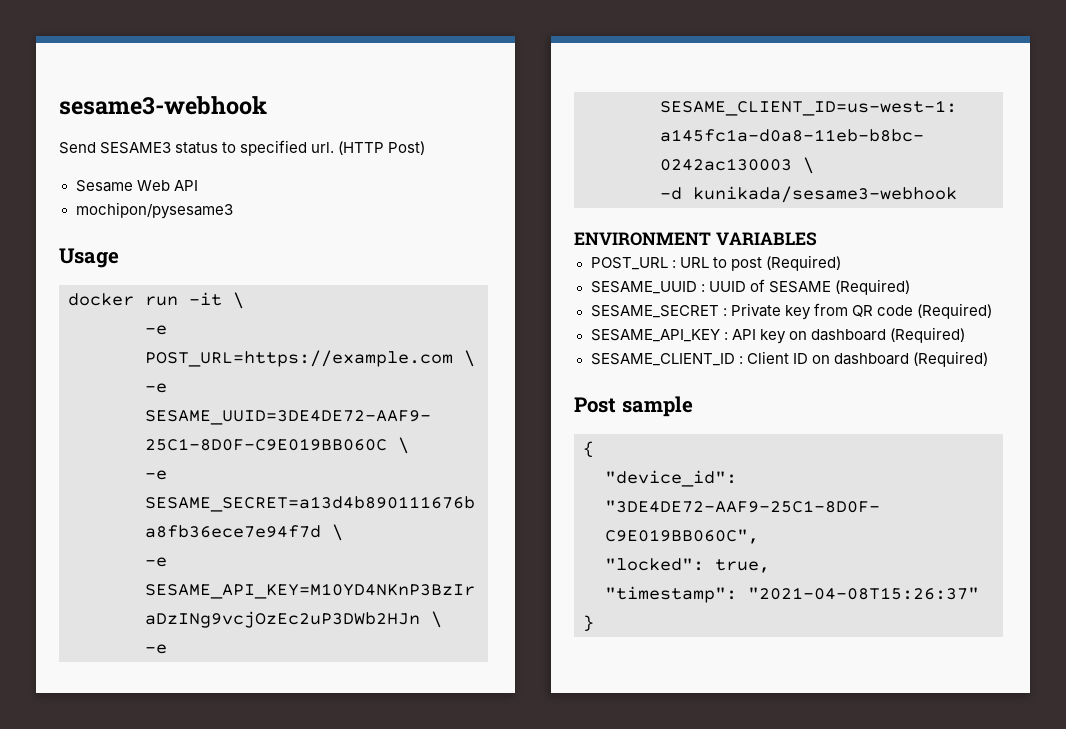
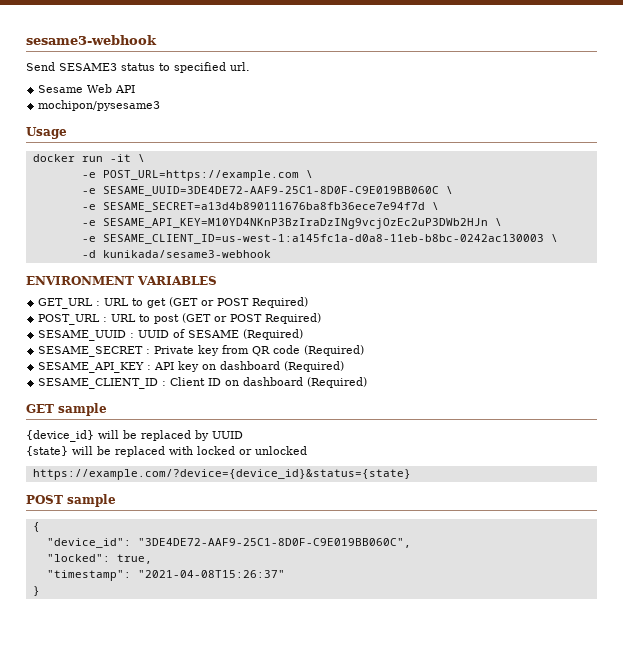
[338,141,426,155] (HTTP Post) -> (250, 66) none
(817, 239) none -> [38,297,309,309] // GET_URL : URL to get (GET or POST Required)
[765,255,841,271] (Required) -> [182,313,322,324] (GET or POST Required)
[574,397,616,413] Post -> [26,403,107,416] [26,430,243,442] [26,446,307,457] [32,469,411,480] [26,495,63,504] GET sample // {device_id} will be replaced by UUID // {state} will be replaced with locked or unlocked // https://example.com/?device={device_id}&status={state} // POST

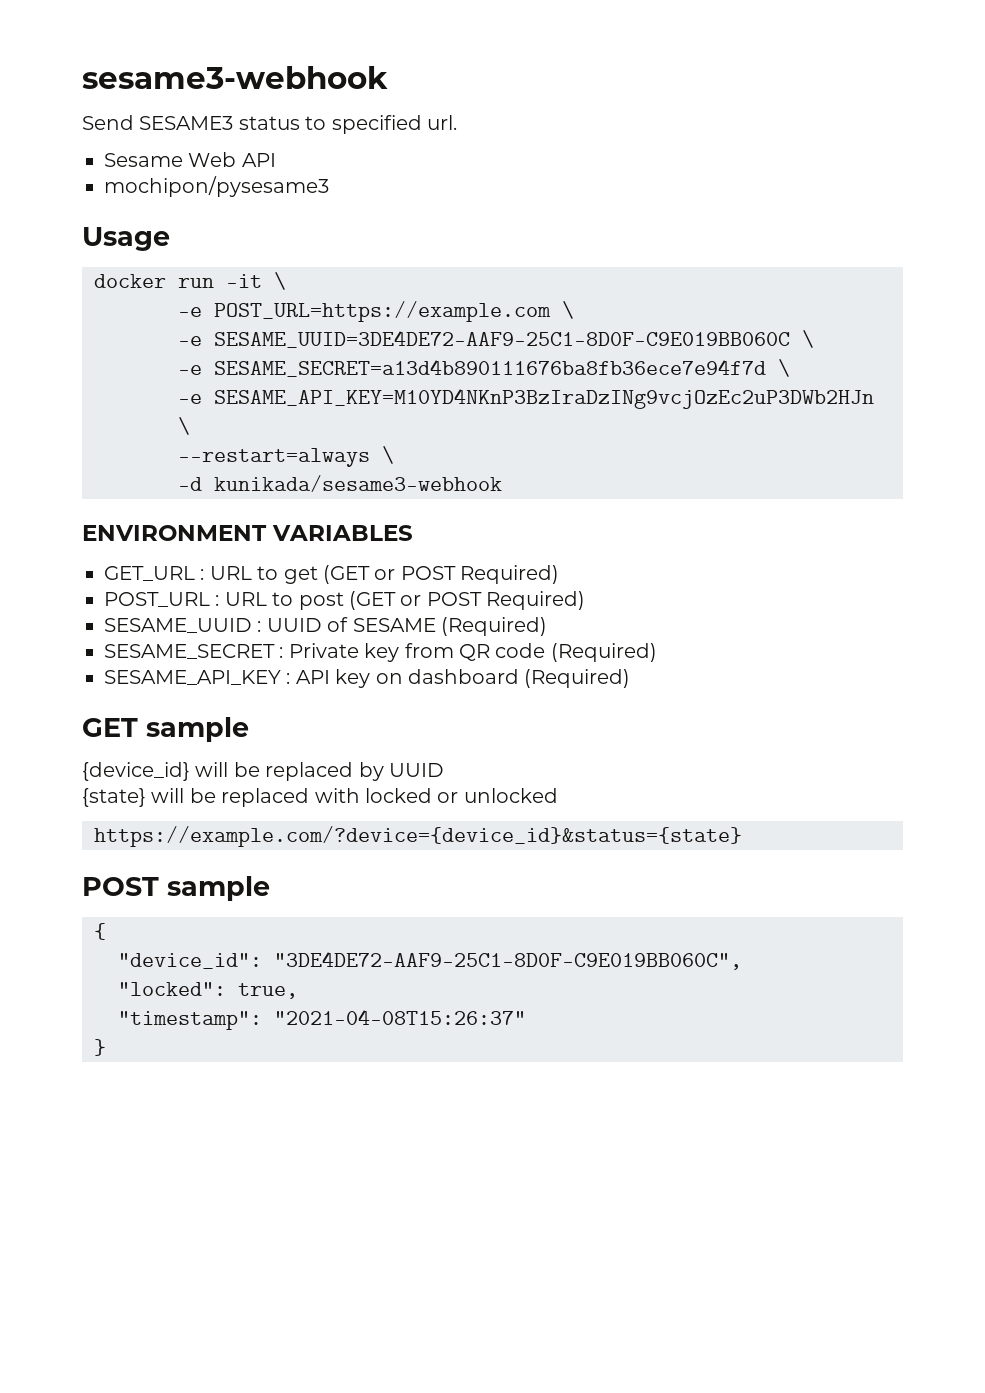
[81,234,544,244] -e SESAME_CLIENT_ID=us-west-1:a145fc1a-d0a8-11eb-b8bc-0242ac130003 -> [178,448,370,467] --restart=always
[38,377,368,389] // SESAME_CLIENT_ID : Client ID on dashboard (Required) -> (631, 678) none

